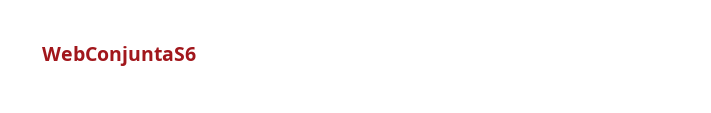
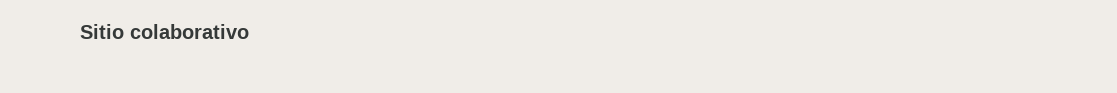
[42,46,196,66] WebConjuntaS6 -> [80,24,249,39] Sitio colaborativo

